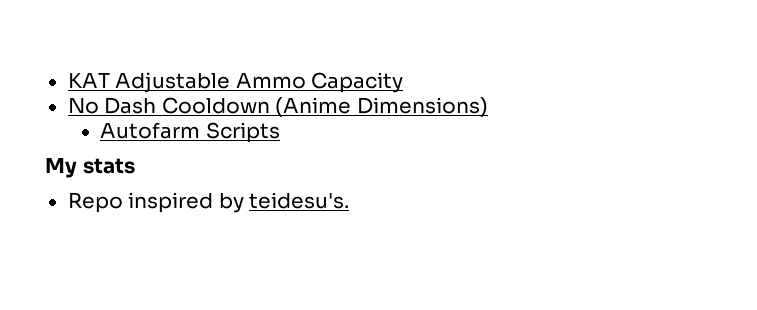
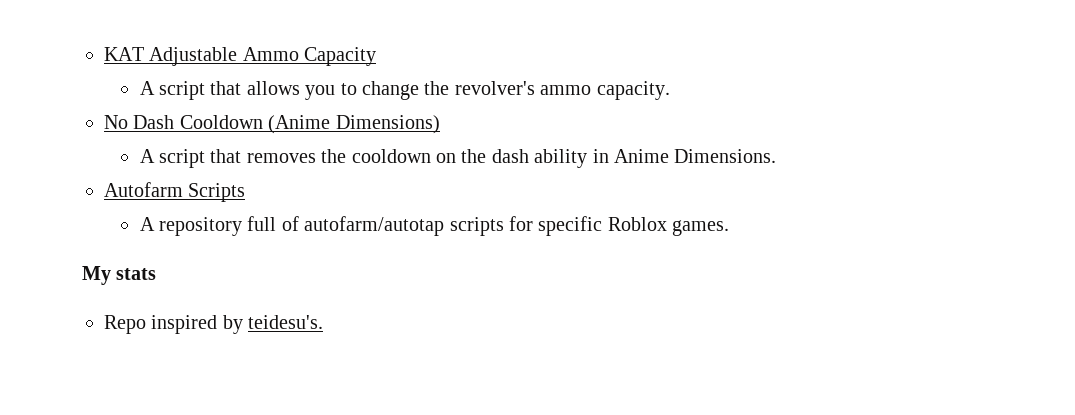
(404, 82) none -> [139,81,670,100] // A script that allows you to change the revolver's ammo capacity.
[100,122,280,143] Autofarm Scripts -> [139,149,777,168] [104,182,246,202] [139,216,730,236] A script that removes the cooldown on the dash ability in Anime Dimensions. // Autofarm Scripts // A repository full of autofarm/autotap scripts for specific Roblox games.

